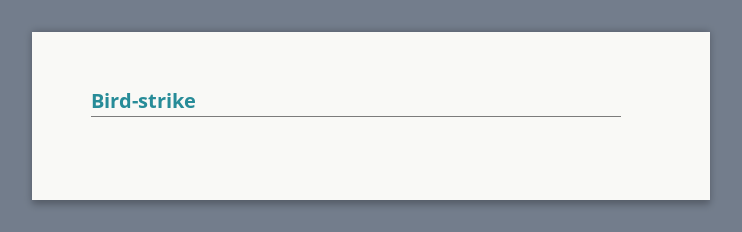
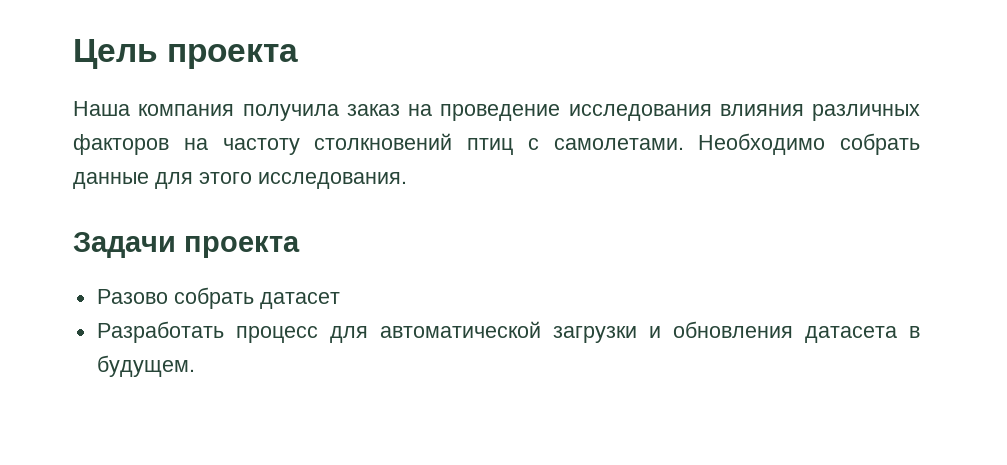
[91,93,196,108] Bird-strike -> [73,39,299,69] [73,101,920,121] [73,133,920,155] [73,172,407,189] [73,232,300,258] [96,287,340,309] [96,321,921,343] [96,355,195,377] Цель проекта // Наша компания получила заказ на проведение исследования влияния различных факторов на частоту столкновений птиц с самолетами. Необходимо собрать данные для этого исследования. // Задачи проекта // Разово собрать датасет // Разработать процесс для автоматической загрузки и обновления датасета в будущем.

